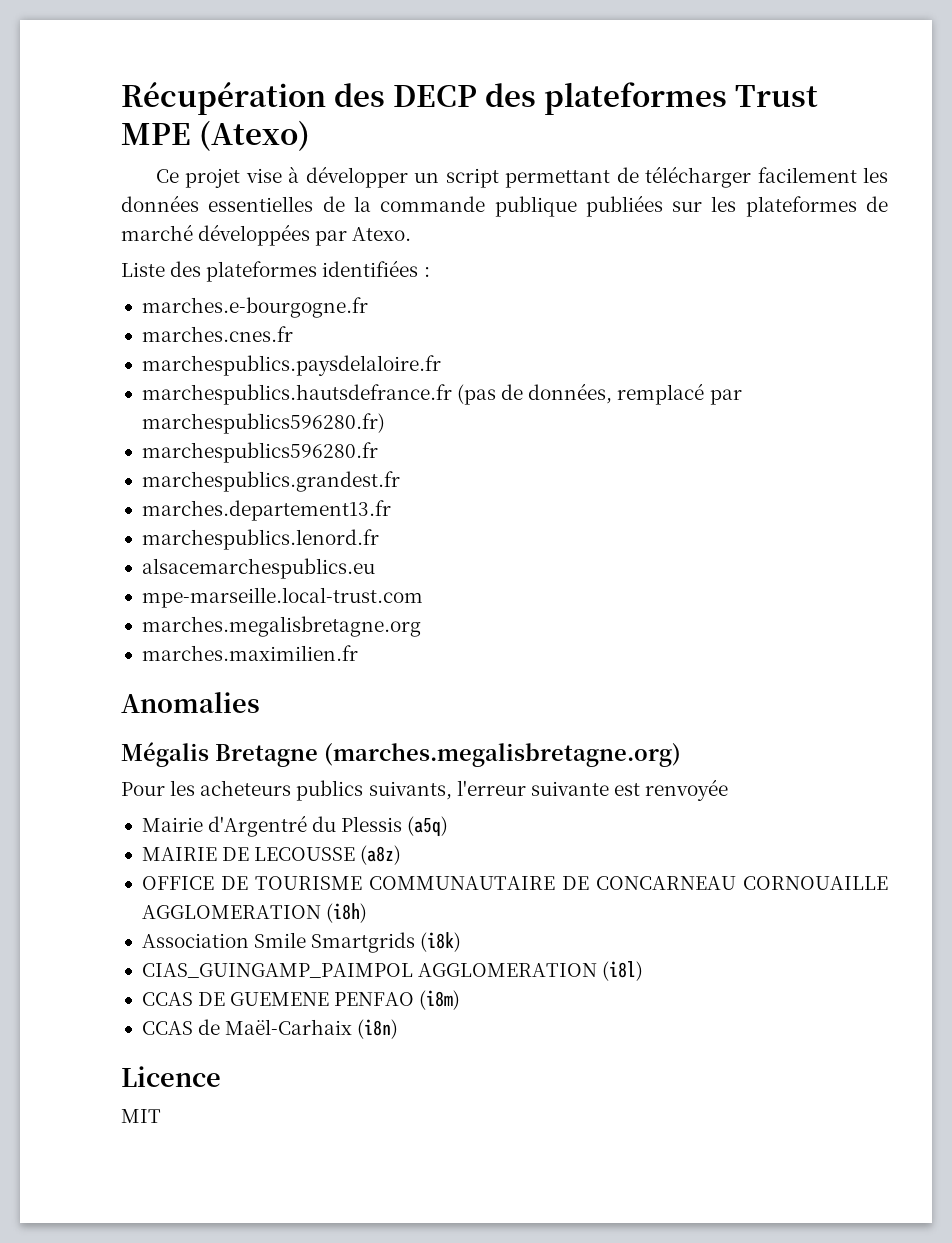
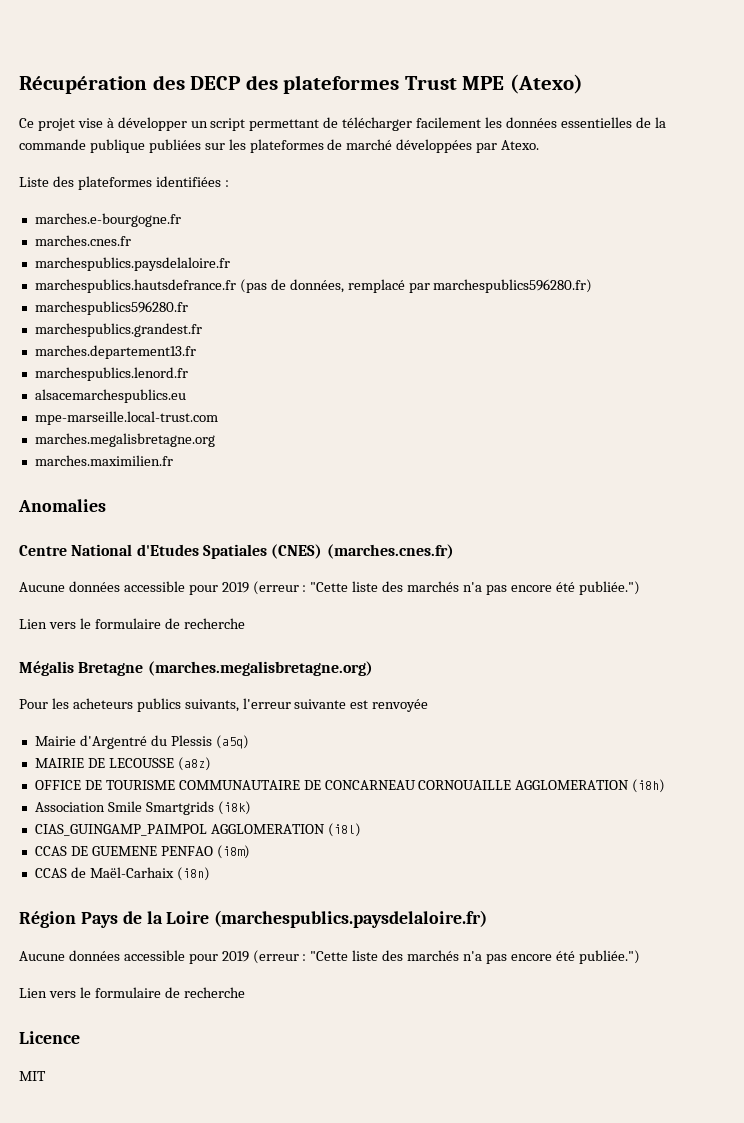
(260, 702) none -> [19,544,454,559] [19,581,640,595] [19,618,245,629] // Centre National d'Etudes Spatiales (CNES) (marches.cnes.fr) // Aucune données accessible pour 2019 (erreur : "Cette liste des marchés n'a pas encore été publiée.") // Lien vers le formulaire de recherche
(399, 1029) none -> [19,910,488,928] [19,950,640,964] [19,987,245,998] // Région Pays de la Loire (marchespublics.paysdelaloire.fr) // Aucune données accessible pour 2019 (erreur : "Cette liste des marchés n'a pas encore été publiée.") // Lien vers le formulaire de recherche

